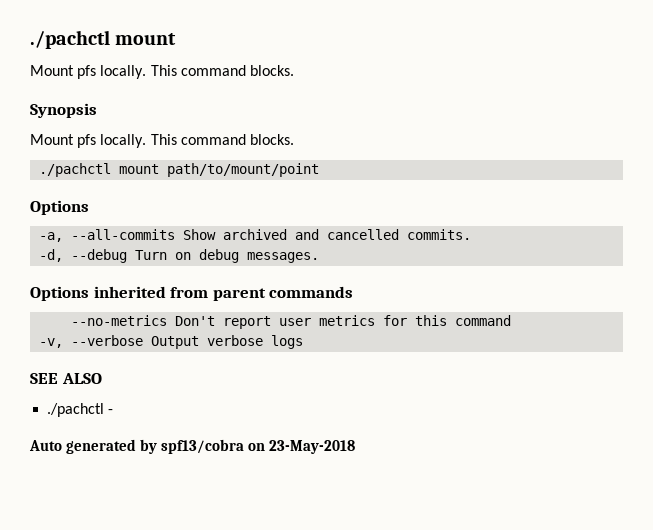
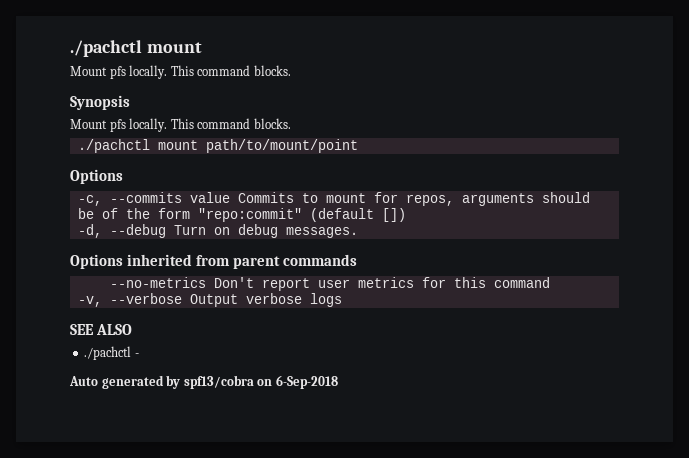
[39,229,472,242] -a, --all-commits Show archived and cancelled commits. -> [77,192,590,206] [77,208,406,222] -c, --commits value Commits to mount for repos, arguments should be of the form "repo:commit" (default [])
[269,440,356,454] 23-May-2018 -> [275,375,338,389] 6-Sep-2018

